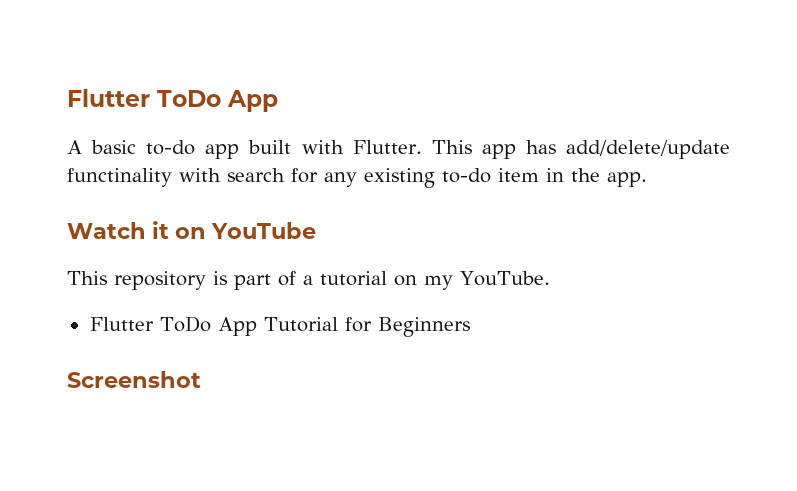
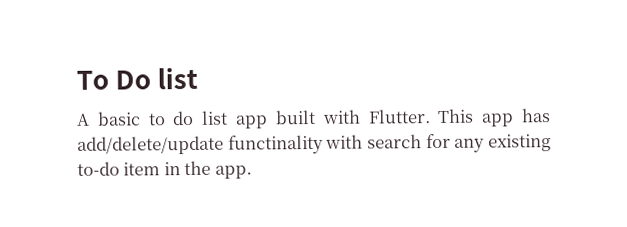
[67,89,278,112] Flutter ToDo App -> [76,66,199,90] To Do list
[146,140,196,155] to-do -> [147,110,229,126] to do list
[67,221,317,239] [67,271,550,290] [89,316,470,337] [67,371,201,388] // Watch it on YouTube // This repository is part of a tutorial on my YouTube. // Flutter ToDo App Tutorial for Beginners // Screenshot -> (252, 172) none

